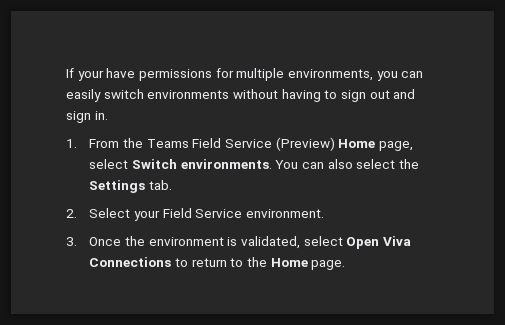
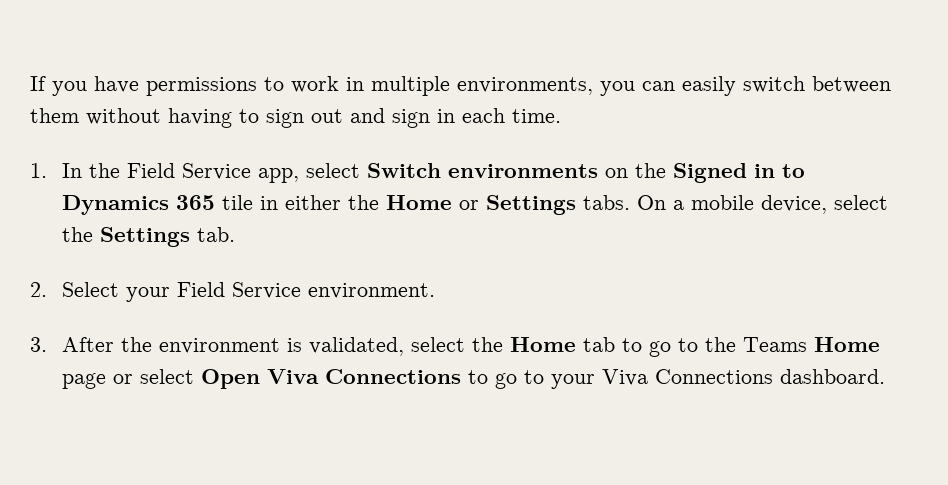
[77,70,104,81] your -> [52,81,87,96] you
[215,68,234,78] for -> [264,76,364,93] to work in
[147,90,230,99] environments -> [812,76,891,93] [30,108,79,123] between them
[94,111,108,120] [66,137,413,151] [89,159,353,169] in. // 1. From the Teams Field Service (Preview) Home page, select Switch environments. You can also -> [437,108,561,123] [30,163,805,183] [61,195,827,215] in each time. // 1. In the Field Service app, select Switch environments on the Signed in to Dynamics 365 tile in either the Home or Settings tabs. On a mobile device,
[89,237,122,246] Once -> [61,337,114,352] After
[346,236,411,249] [89,257,346,270] Open Viva Connections to return to the Home page. -> [471,337,880,357] [61,369,885,389] the Home tab to go to the Teams Home page or select Open Viva Connections to go to your Viva Connections dashboard.

